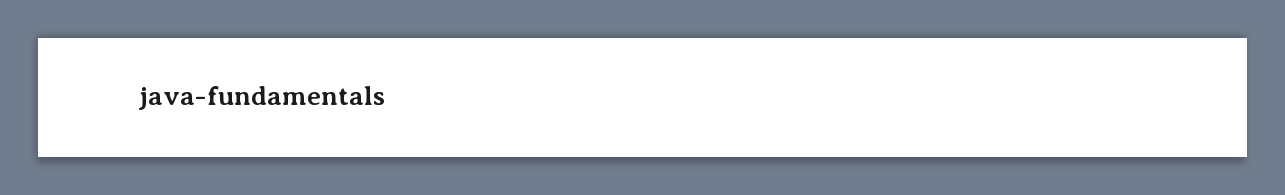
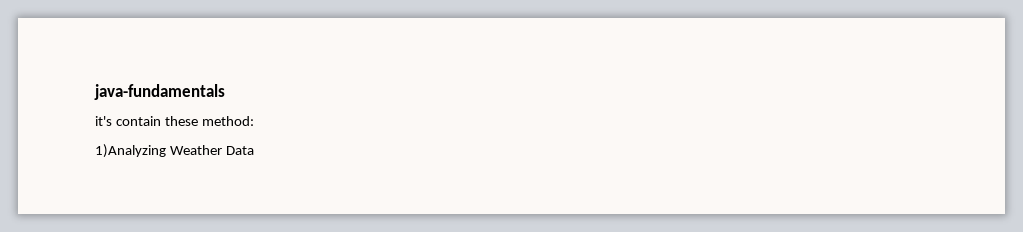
(385, 98) none -> [95,116,254,126] [95,144,254,158] // it's contain these method: // 1)Analyzing Weather Data

